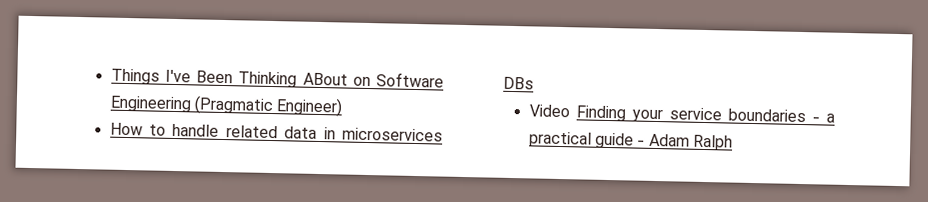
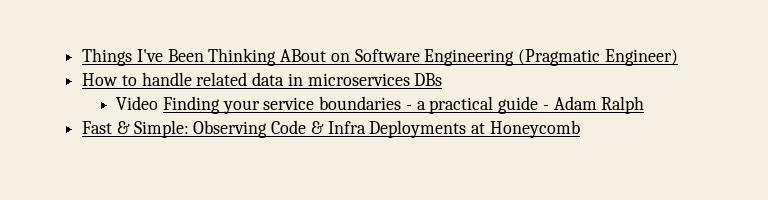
(734, 142) none -> [82,120,580,138] // Fast & Simple: Observing Code & Infra Deployments at Honeycomb

